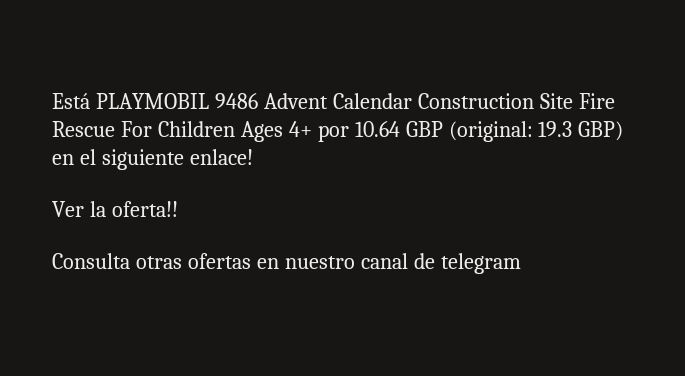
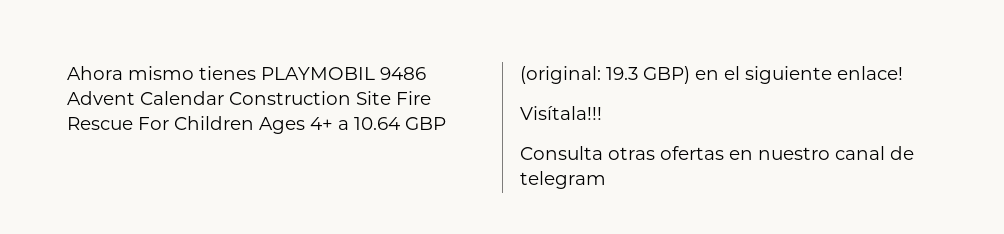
[52,93,90,109] Está -> [67,66,256,80] Ahora mismo tienes
[317,125,349,142] por -> [338,120,349,130] a
[52,201,178,217] Ver la oferta!! -> [520,106,602,120] Visítala!!!

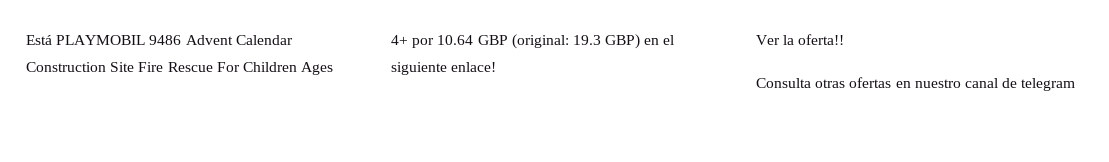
[67,66,256,80] Ahora mismo tienes -> [26,35,52,45] Está
[338,120,349,130] a -> [412,38,435,48] por
[520,106,602,120] Visítala!!! -> [756,34,845,45] Ver la oferta!!

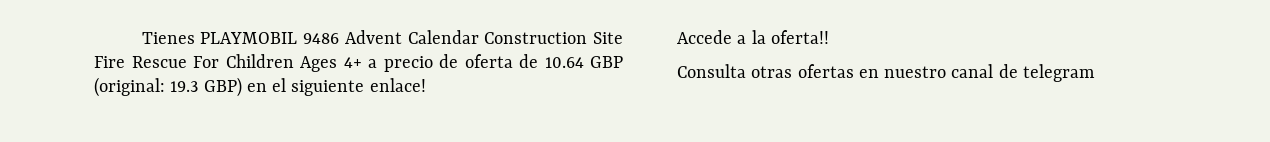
[26,35,52,45] Está -> [141,32,195,44] Tienes
[412,38,435,48] por -> [368,54,538,72] a precio de oferta de
[756,35,780,45] Ver -> [677,30,747,44] Accede a

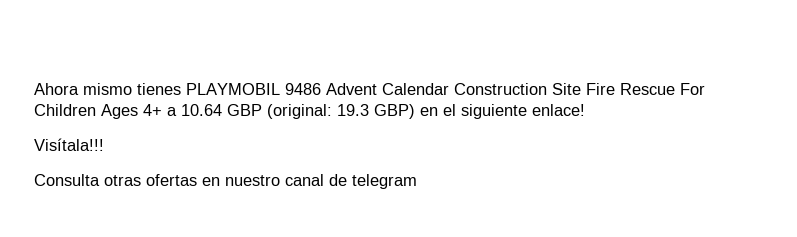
[141,32,195,44] Tienes -> [34,83,181,95] Ahora mismo tienes
[383,54,538,72] precio de oferta de -> (177, 111) none
[677,30,829,44] Accede a la oferta!! -> [34,138,104,151] Visítala!!!

